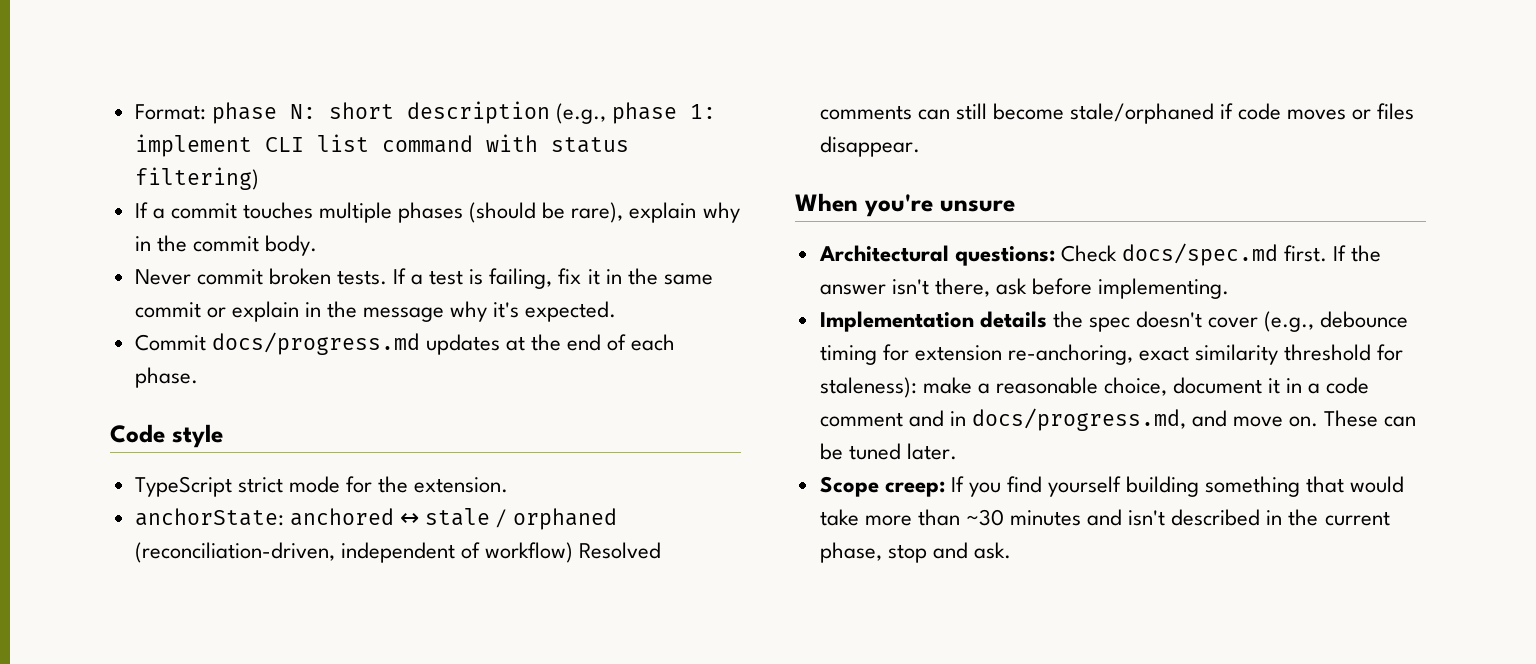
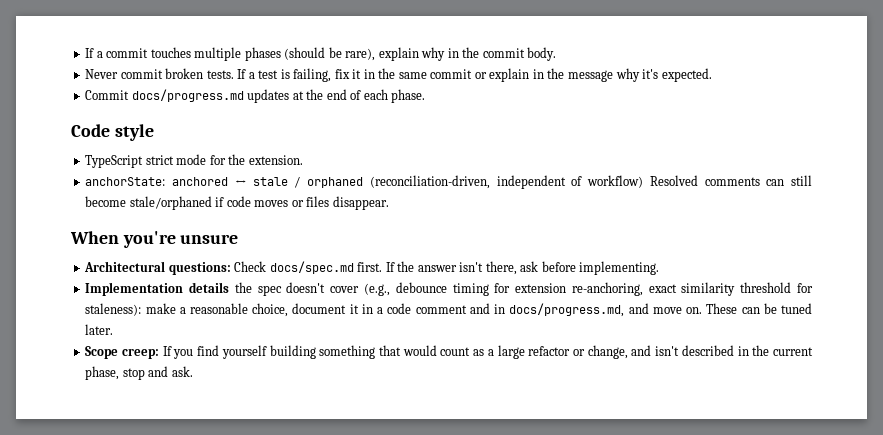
[134,101,716,124] [134,134,629,157] [134,167,259,190] Format: phase N: short description (e.g., phase 1: implement CLI list command with status filtering) // -> (85, 53) none
[819,509,1082,526] take more than ~30 minutes -> [440,345,628,359] count as a large refactor or change,

